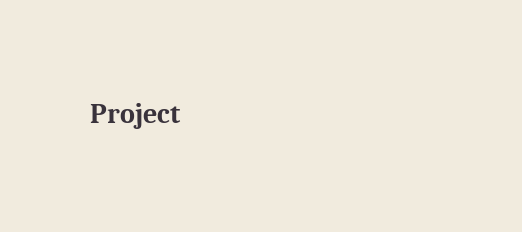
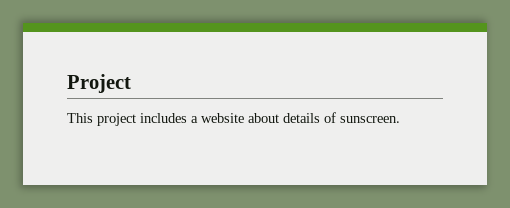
(181, 116) none -> [67,112,400,126] // This project includes a website about details of sunscreen.

